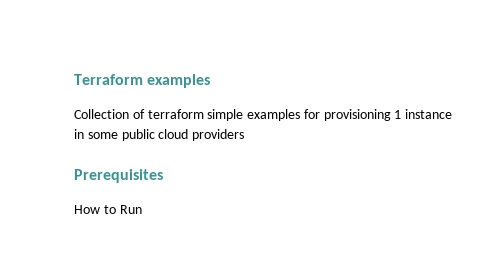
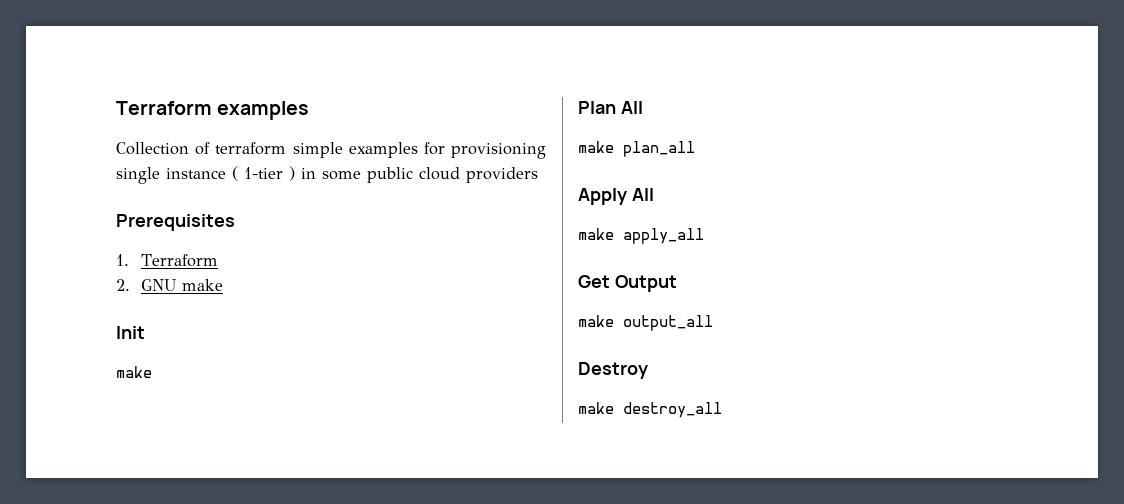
[394,109,453,119] 1 instance -> [116,166,295,184] single instance ( 1-tier )
[74,205,142,214] How to Run -> [116,254,218,267] [116,279,223,291] [116,326,145,339] [116,366,152,378] [578,101,643,114] [578,141,695,157] [578,188,654,205] [578,228,704,244] [578,275,677,292] [578,315,713,331] [578,362,648,379] [578,402,722,418] 1. Terraform // 2. GNU make // Init // make // Plan All // make plan_all // Apply All // make apply_all // Get Output // make output_all // Destroy // make destroy_all

